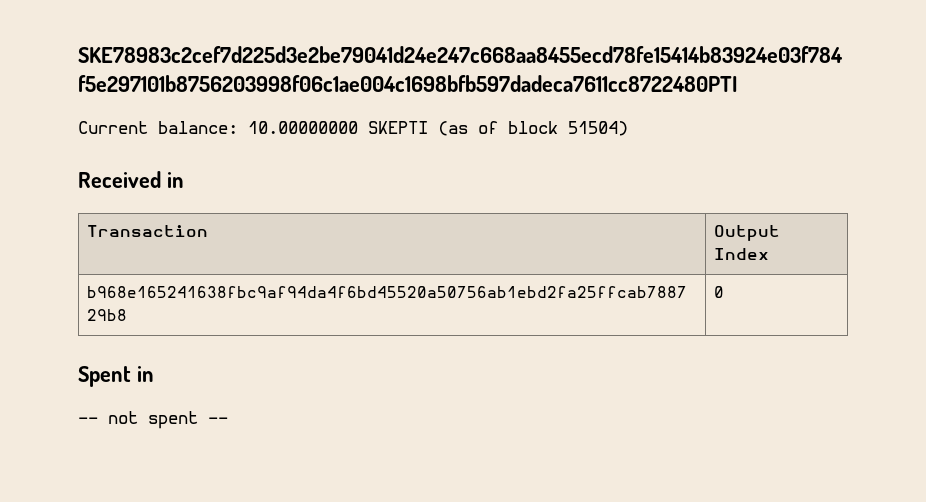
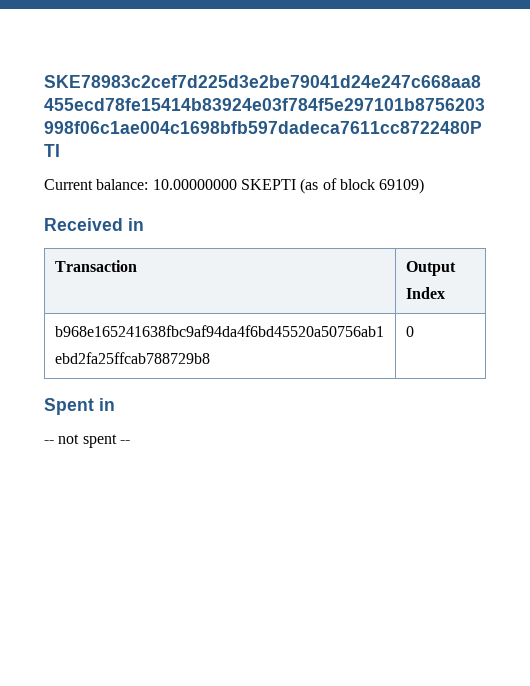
[568,121,628,136] 51504) -> [379,178,425,194] 69109)

